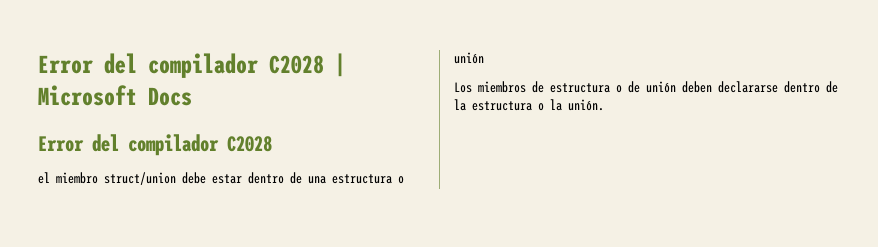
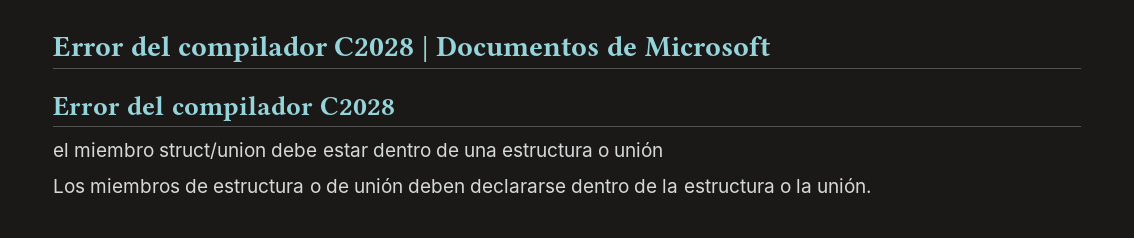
(346, 65) none -> [436,36,637,56] Documentos de
[148,87,192,106] Docs -> (770, 46) none

